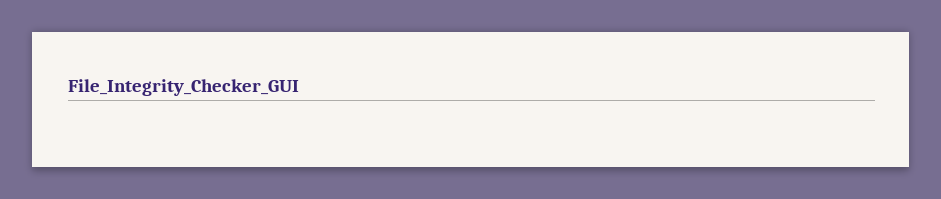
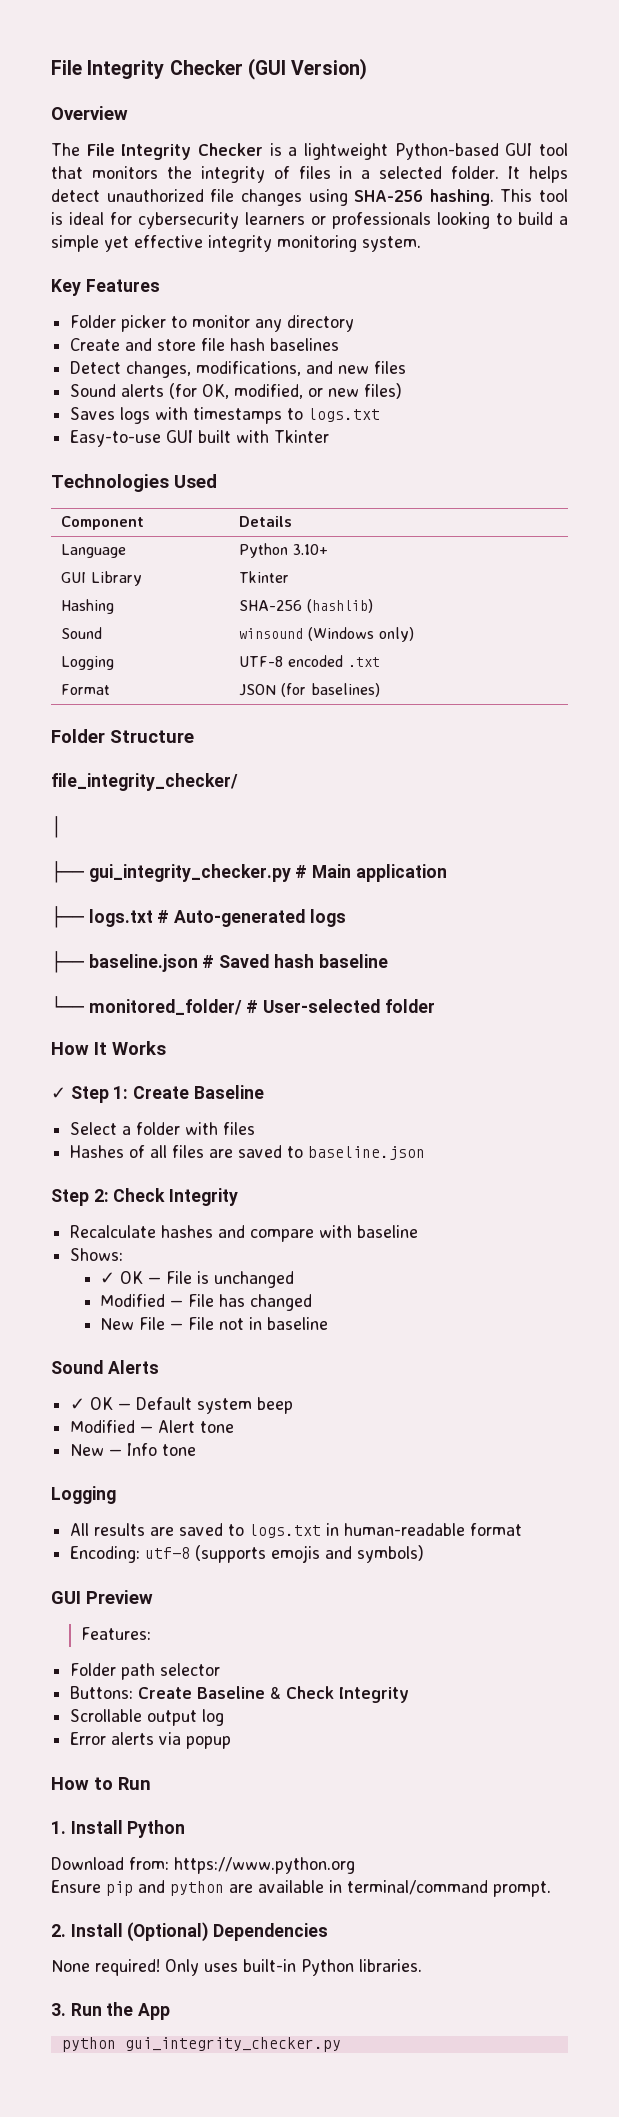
[68,79,299,96] File_Integrity_Checker_GUI -> [51,58,368,80] [51,106,128,120] [51,143,568,160] [51,166,569,183] [51,189,568,206] [51,212,568,229] [51,235,421,252] [51,279,160,296] [70,315,355,332] [70,338,340,351] [70,361,407,378] [70,383,403,399] [70,407,381,424] [70,430,330,447] [51,474,217,492] [61,516,145,530] [239,516,293,527] [61,544,127,558] [239,543,329,558] [61,571,143,586] [239,571,290,583] [61,599,115,614] [239,599,374,613] [61,627,103,639] [239,627,415,642] [61,656,115,670] [239,655,381,667] [61,684,111,695] [239,683,381,697] [51,729,194,743] [51,773,238,791] [51,816,62,838] [51,861,447,883] [51,906,346,928] [51,951,388,973] [51,996,435,1015] [51,1041,166,1055] [51,1085,264,1103] [70,1122,256,1135] [70,1145,426,1160] [51,1188,239,1206] [70,1225,419,1242] [70,1248,124,1261] [100,1271,295,1288] [100,1294,313,1311] [100,1317,329,1330] [51,1360,159,1374] [70,1397,294,1414] [70,1420,235,1433] [70,1443,197,1456] [51,1486,116,1504] [70,1523,523,1538] [70,1545,425,1563] [51,1590,153,1604] [81,1627,152,1640] [70,1663,221,1680] [70,1686,410,1703] [70,1709,225,1726] [70,1732,232,1749] [51,1777,151,1790] [51,1820,186,1838] [51,1857,355,1874] [51,1880,551,1897] [51,1922,329,1942] [51,1959,422,1976] [51,2002,171,2020] [61,2037,341,2052] File Integrity Checker (GUI Version) // Overview // The File Integrity Checker is a lightweight Python-based GUI tool that monitors the integrity of files in a selected folder. It helps detect unauthorized file changes using SHA-256 hashing. This tool is ideal for cybersecurity learners or professionals looking to build a simple yet effective integrity monitoring system. // Key Features // Folder picker to monitor any directory // Create and store file hash baselines // Detect changes, modifications, and new files // Sound alerts (for OK, modified, or new files) // Saves logs with timestamps to logs.txt // Easy-to-use GUI built with Tkinter // Technologies Used // Component | Details // Language | Python 3.10+ // GUI Library | Tkinter // Hashing | SHA-256 (hashlib) // Sound | winsound (Windows only) // Logging | UTF-8 encoded .txt // Format | JSON (for baselines) // Folder Structure // file_integrity_checker/ // │ // ├── gui_integrity_checker.py # Main application // ├── logs.txt # Auto-generated logs // ├── baseline.json # Saved hash baseline // └── monitored_folder/ # User-selected folder // How It Works // ✓ Step 1: Create Baseline // Select a folder with files // Hashes of all files are saved to baseline.json // Step 2: Check Integrity // Recalculate hashes and compare with baseline // Shows: // ✓ OK — File is unchanged // Modified — File has changed // New File — File not in baseline // Sound Alerts // ✓ OK — Default system beep // Modified — Alert tone // New — Info tone // Logging // All results are saved to logs.txt in human-readable format // Encoding: utf-8 (supports emojis and symbols) // GUI Preview // Features: // Folder path selector // Buttons: Create Baseline & Check Integrity // Scrollable output log // Error alerts via popup // How to Run // 1. Install Python // Download from: https://www.python.org // Ensure pip and python are available in terminal/command prompt. // 2. Install (Optional) Dependencies // None required! Only uses built-in Python libraries. // 3. Run the App // python gui_integrity_checker.py

